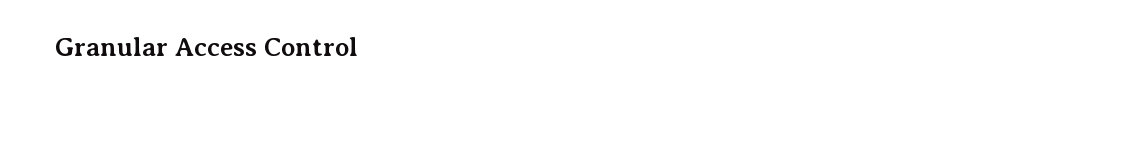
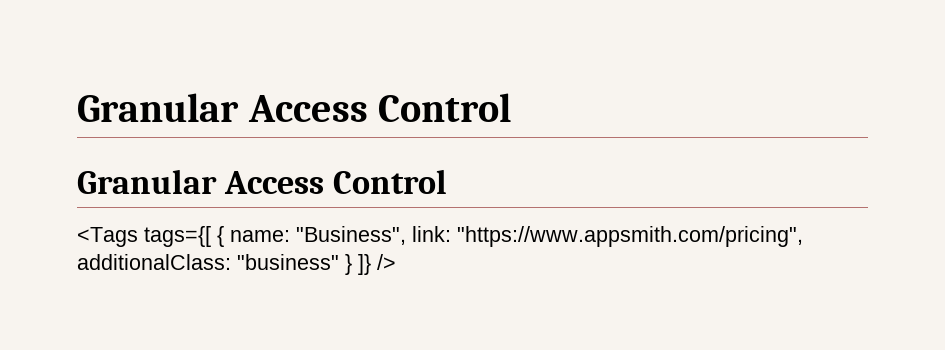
[55,37,359,56] Granular Access Control -> [77,93,512,122] [77,169,448,194] [77,226,803,247] [77,254,396,275] Granular Access Control // Granular Access Control // <Tags tags={[ { name: "Business", link: "https://www.appsmith.com/pricing", additionalClass: "business" } ]} />

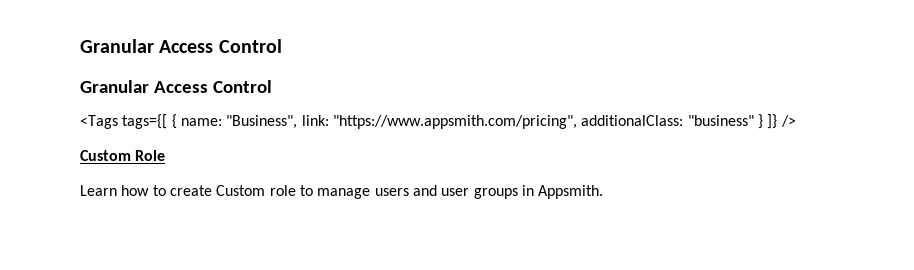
(396, 262) none -> [80,150,166,161] [80,185,604,199] // Custom Role // Learn how to create Custom role to manage users and user groups in Appsmith.

